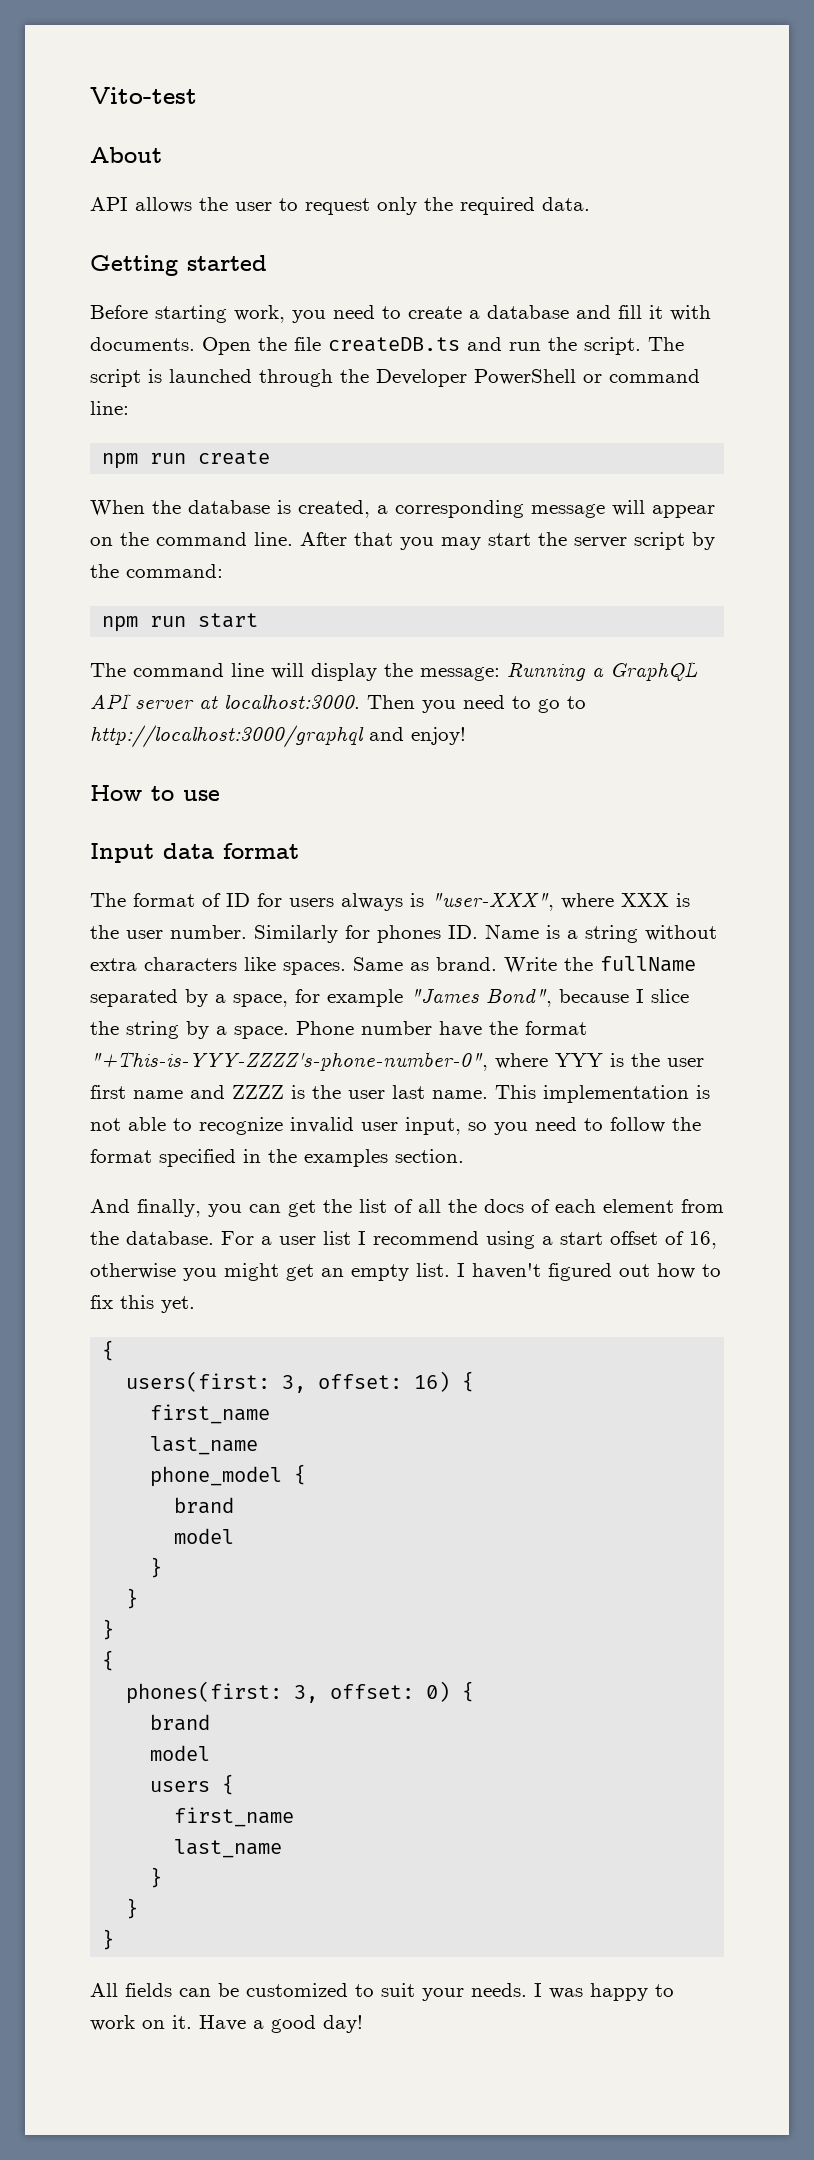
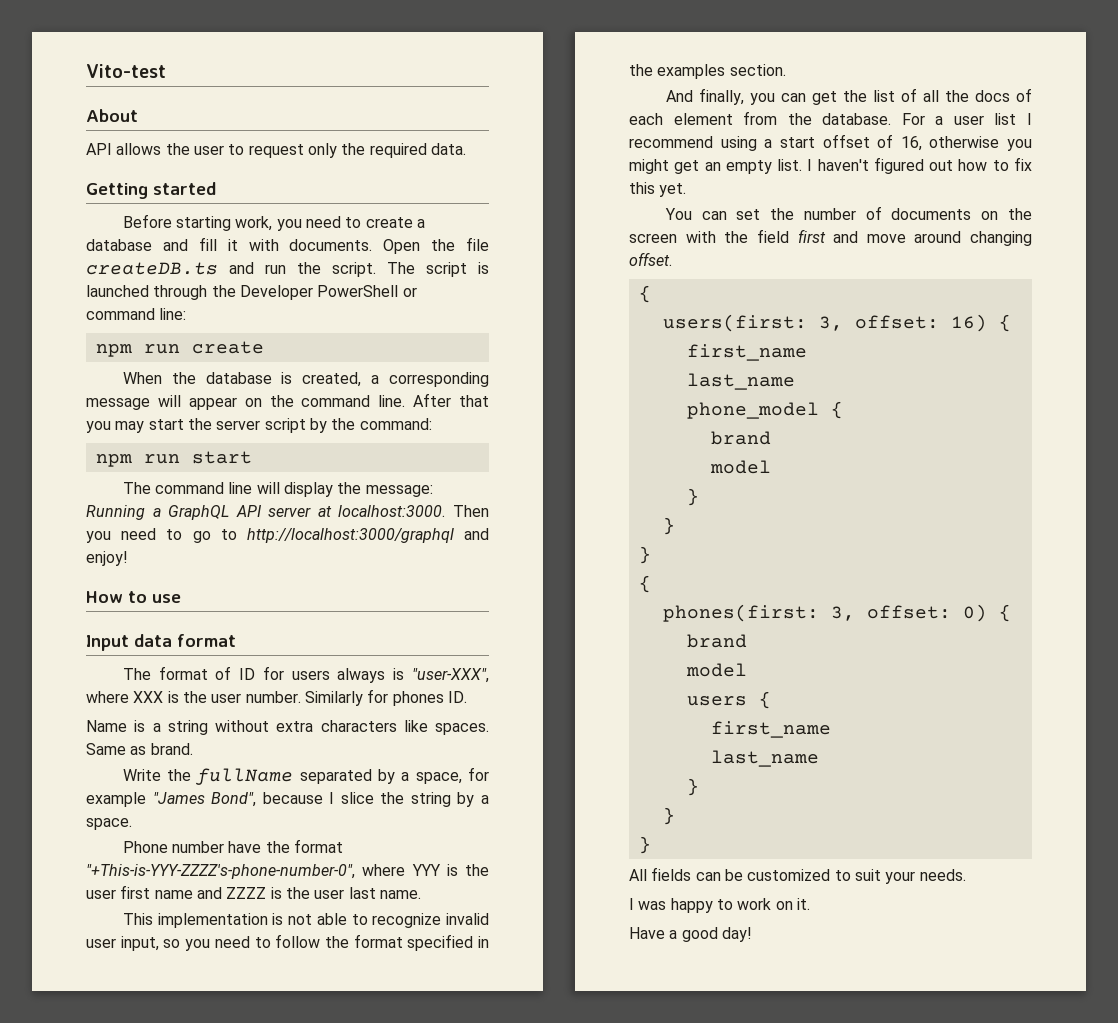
(478, 932) none -> (467, 697) //
(497, 964) none -> (193, 749) //
(289, 1032) none -> (132, 824) //
(488, 1094) none -> (421, 894) //
(195, 1304) none -> [664,206,1032,220] [629,229,1032,246] [629,252,672,266] // You can set the number of documents on the screen with the field first and move around changing offset.
(527, 1990) none -> (966, 875) //
(192, 2022) none -> (810, 904) //

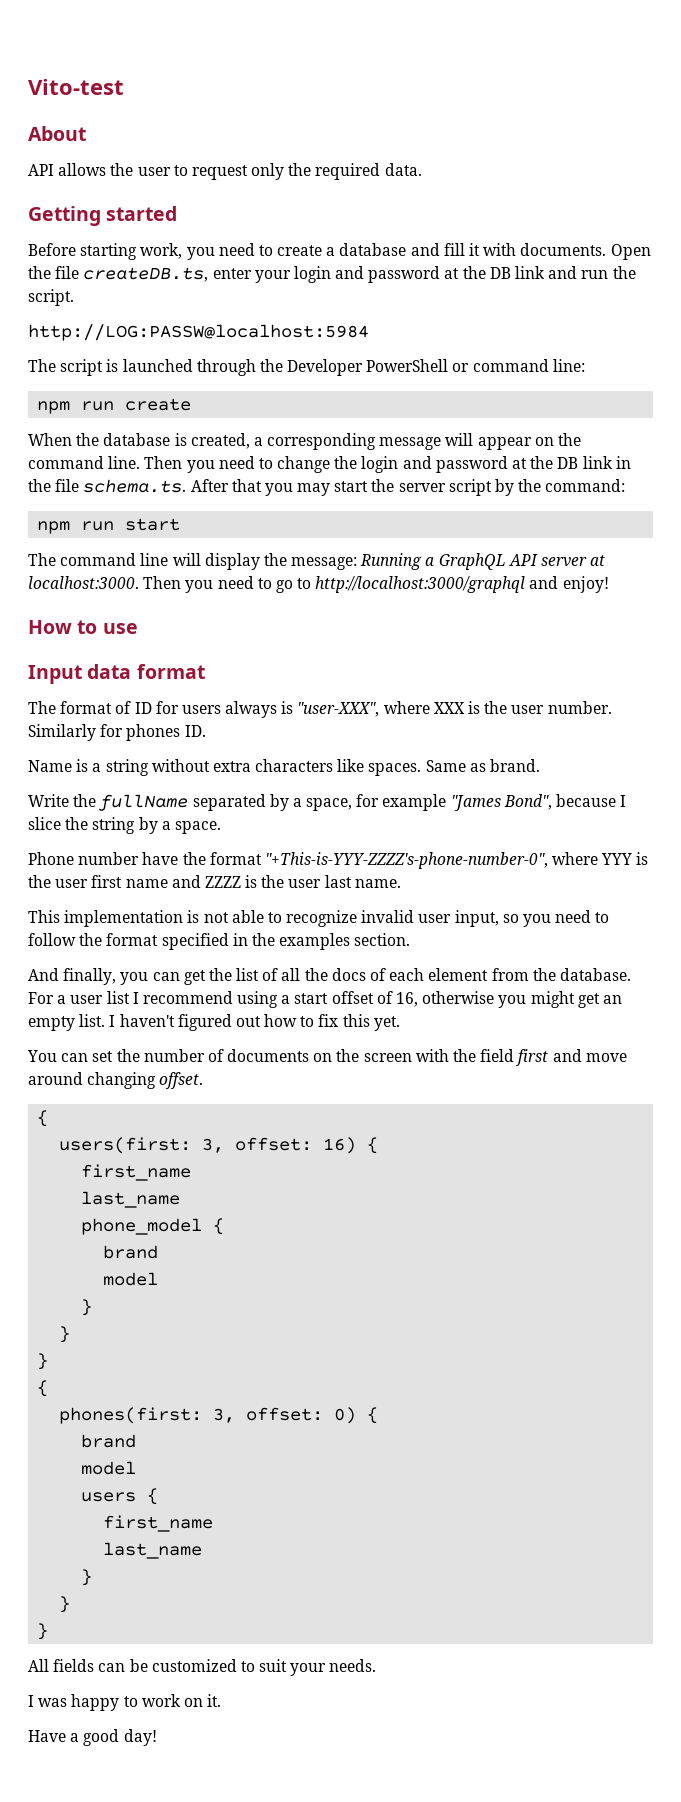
[86,262,218,275] createDB.ts -> [83,266,546,283] createDB.ts, enter your login and password at the DB link
(376, 269) none -> [28,324,369,341] // http://LOG:PASSW@localhost:5984 //
(406, 401) none -> [144,456,631,473] [28,479,187,493] Then you need to change the login and password at the DB link in the file schema.ts.

